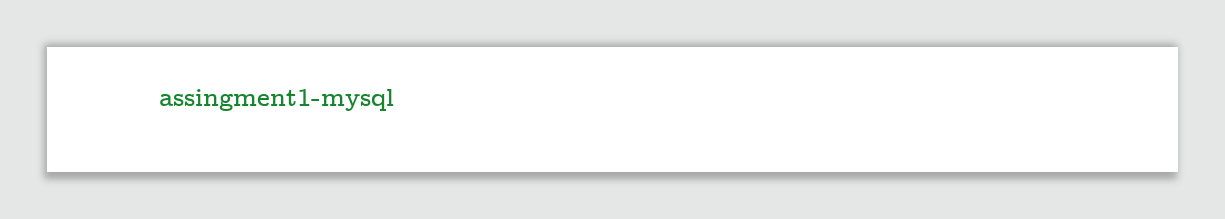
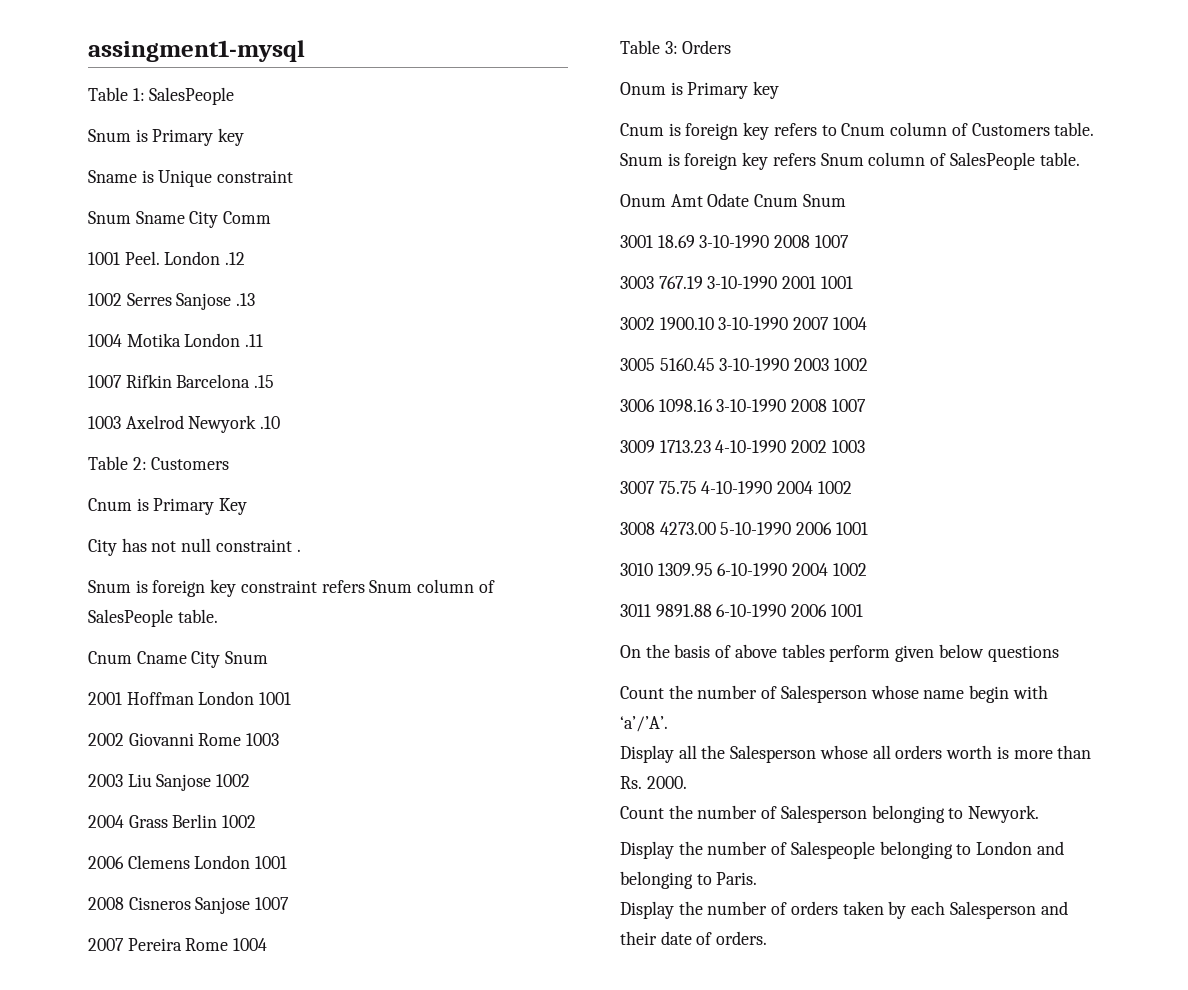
(394, 100) none -> [88,87,235,105] [88,128,245,146] [88,170,294,187] [88,211,272,228] [88,251,246,265] [88,293,256,310] [88,333,264,347] [88,374,275,388] [88,415,281,433] [88,456,230,470] [88,498,248,515] [88,538,301,556] [88,579,495,597] [88,609,218,627] [88,651,269,668] [88,691,292,705] [88,733,280,746] [88,774,251,791] [88,814,257,828] [88,855,288,869] [88,897,290,914] [88,938,268,951] [620,40,732,54] [620,81,780,99] [620,122,1095,140] [620,152,1080,170] [620,193,846,207] [620,235,849,248] [620,276,853,289] [620,317,867,330] [620,358,868,371] [620,399,866,412] [620,440,865,453] [620,481,852,494] [620,522,868,535] [620,563,867,576] [620,604,863,617] [620,644,1059,662] [620,685,1048,703] [620,716,668,732] [620,745,1092,763] [620,776,687,789] [620,805,1040,823] [620,841,1064,859] [620,871,758,889] [620,901,1068,919] [620,931,768,945] // Table 1: SalesPeople // Snum is Primary key // Sname is Unique constraint // Snum Sname City Comm // 1001 Peel. London .12 // 1002 Serres Sanjose .13 // 1004 Motika London .11 // 1007 Rifkin Barcelona .15 // 1003 Axelrod Newyork .10 // Table 2: Customers // Cnum is Primary Key // City has not null constraint . // Snum is foreign key constraint refers Snum column of SalesPeople table. // Cnum Cname City Snum // 2001 Hoffman London 1001 // 2002 Giovanni Rome 1003 // 2003 Liu Sanjose 1002 // 2004 Grass Berlin 1002 // 2006 Clemens London 1001 // 2008 Cisneros Sanjose 1007 // 2007 Pereira Rome 1004 // Table 3: Orders // Onum is Primary key // Cnum is foreign key refers to Cnum column of Customers table. Snum is foreign key refers Snum column of SalesPeople table. // Onum Amt Odate Cnum Snum // 3001 18.69 3-10-1990 2008 1007 // 3003 767.19 3-10-1990 2001 1001 // 3002 1900.10 3-10-1990 2007 1004 // 3005 5160.45 3-10-1990 2003 1002 // 3006 1098.16 3-10-1990 2008 1007 // 3009 1713.23 4-10-1990 2002 1003 // 3007 75.75 4-10-1990 2004 1002 // 3008 4273.00 5-10-1990 2006 1001 // 3010 1309.95 6-10-1990 2004 1002 // 3011 9891.88 6-10-1990 2006 1001 // On the basis of above tables perform given below questions // Count the number of Salesperson whose name begin with ‘a’/’A’. // Display all the Salesperson whose all orders worth is more than Rs. 2000. // Count the number of Salesperson belonging to Newyork. // Display the number of Salespeople belonging to London and belonging to Paris. // Display the number of orders taken by each Salesperson and their date of orders.

